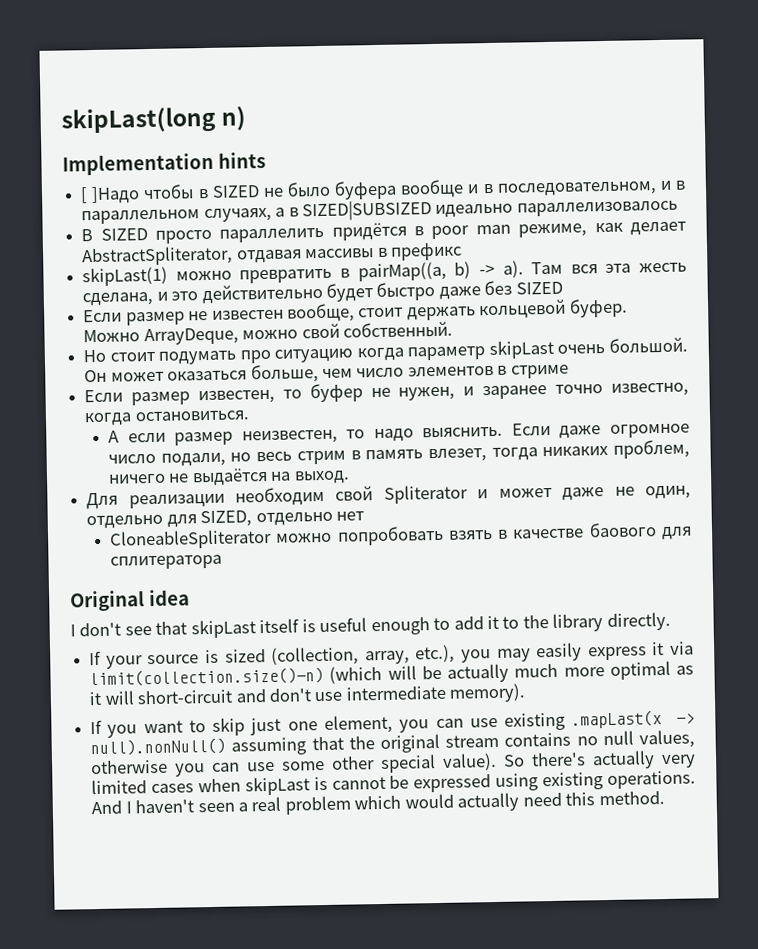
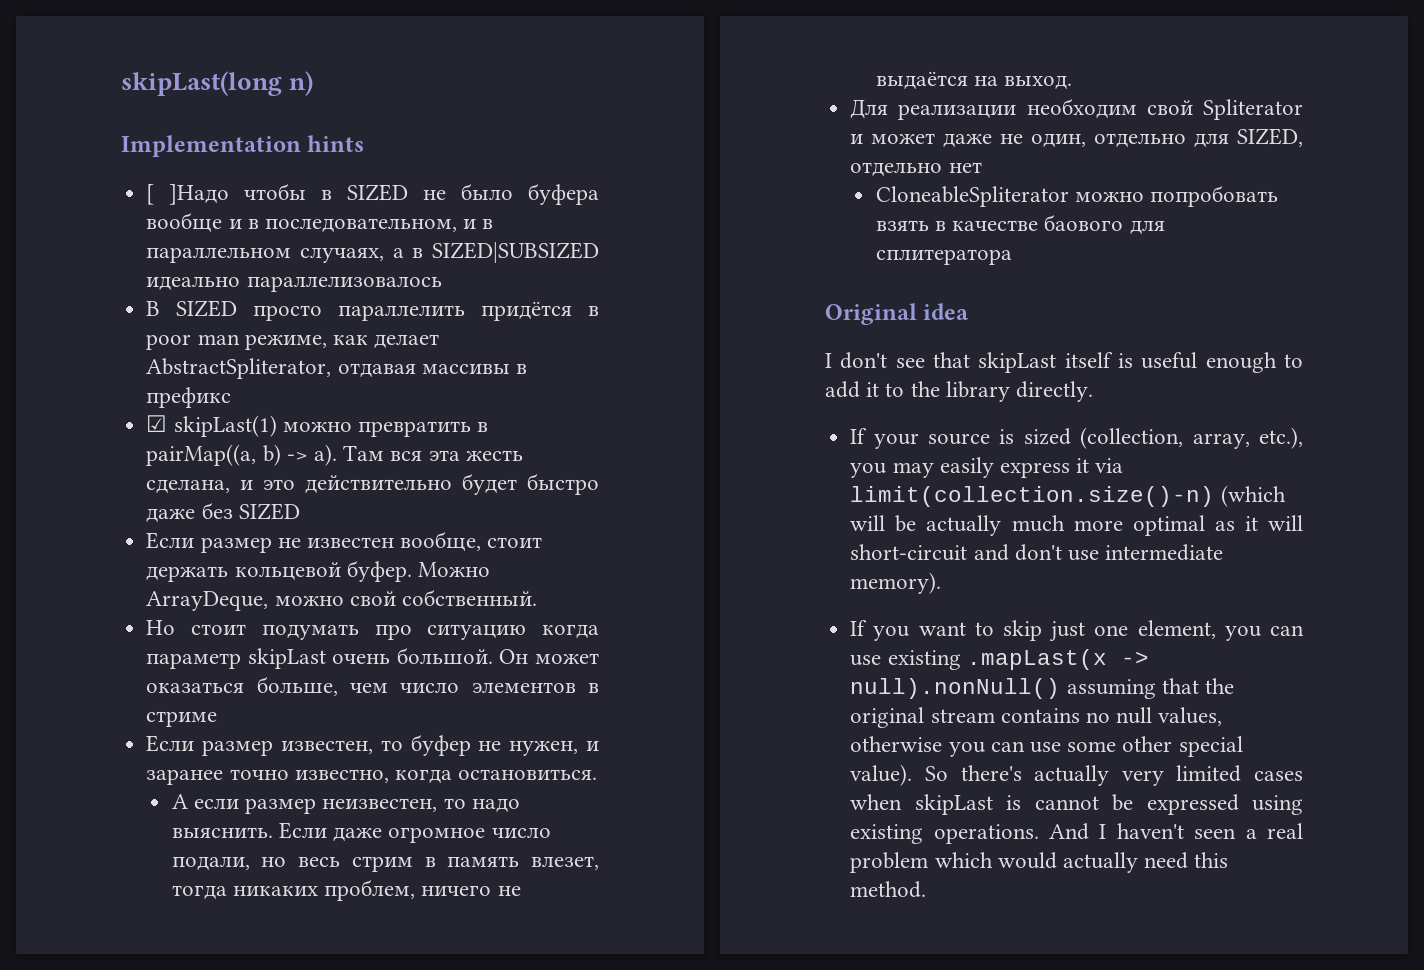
(462, 251) none -> [146,415,168,432] ☑

